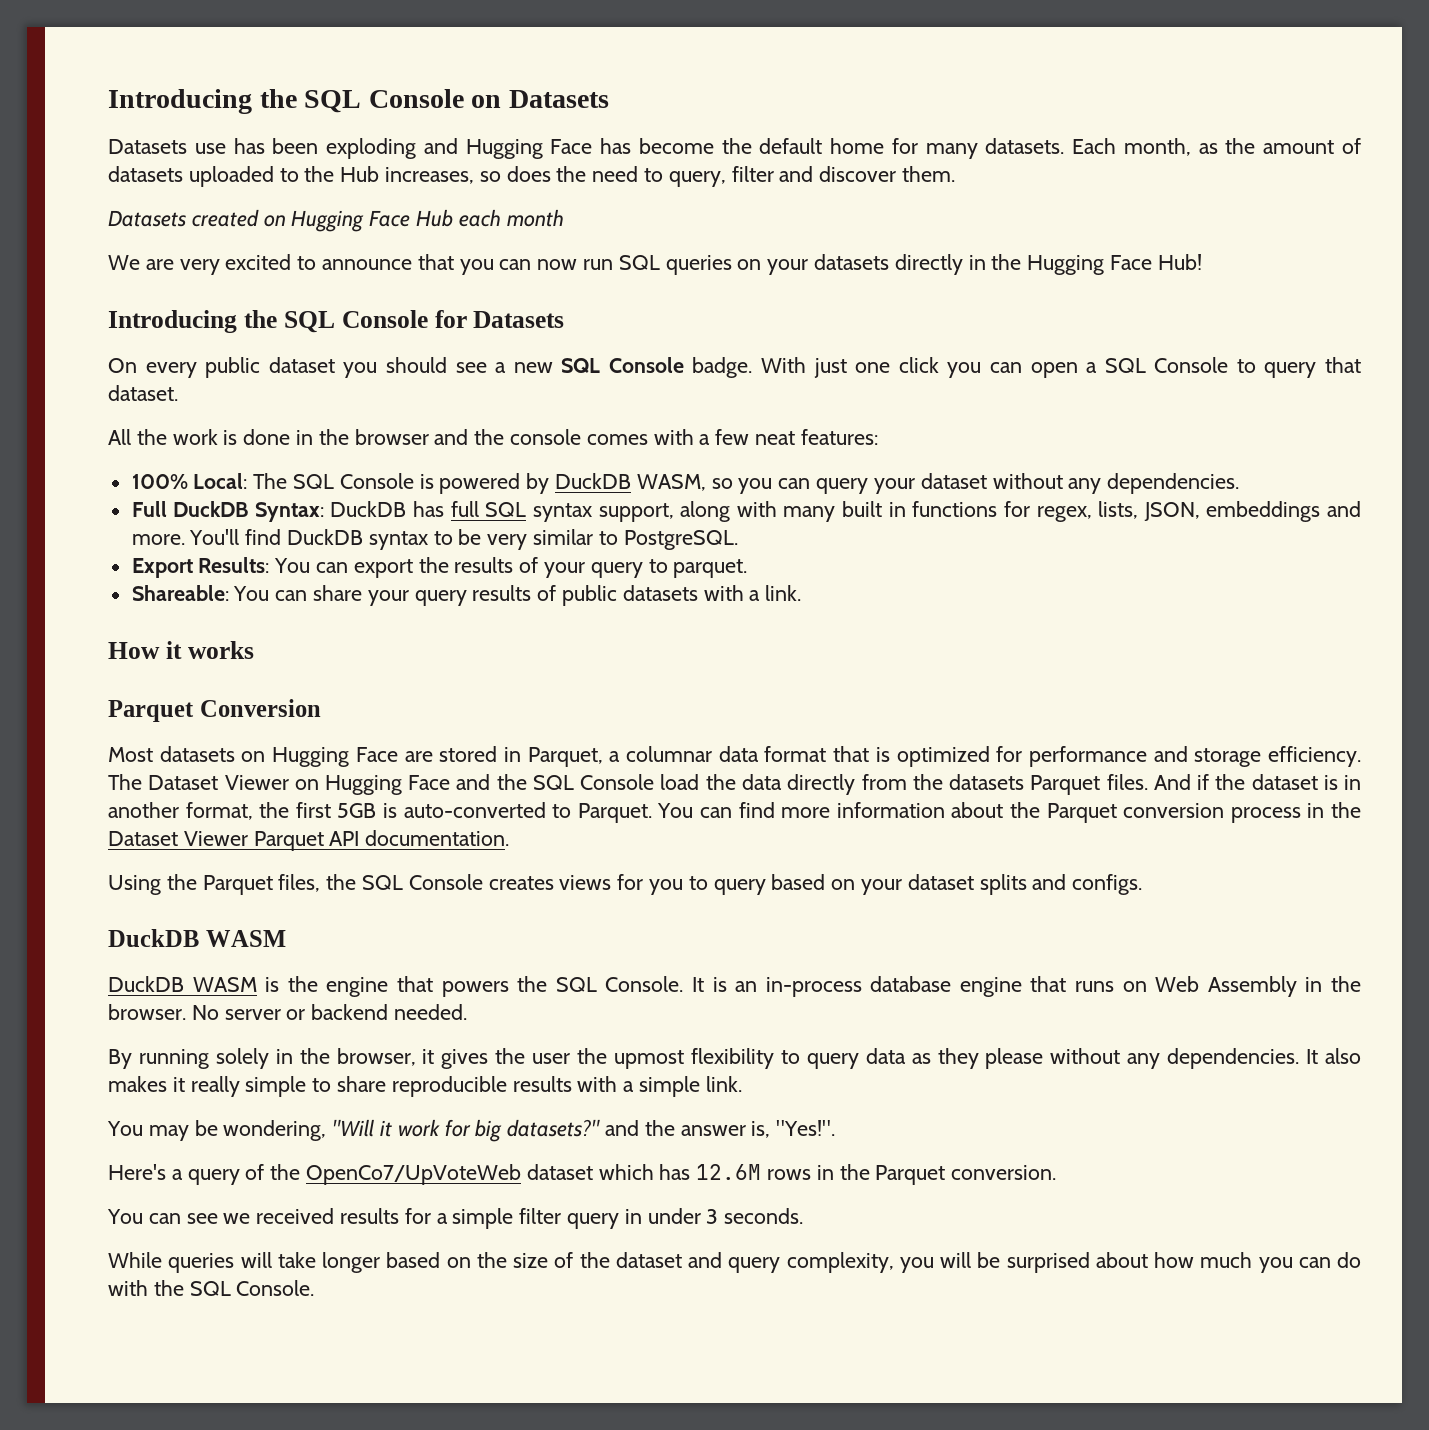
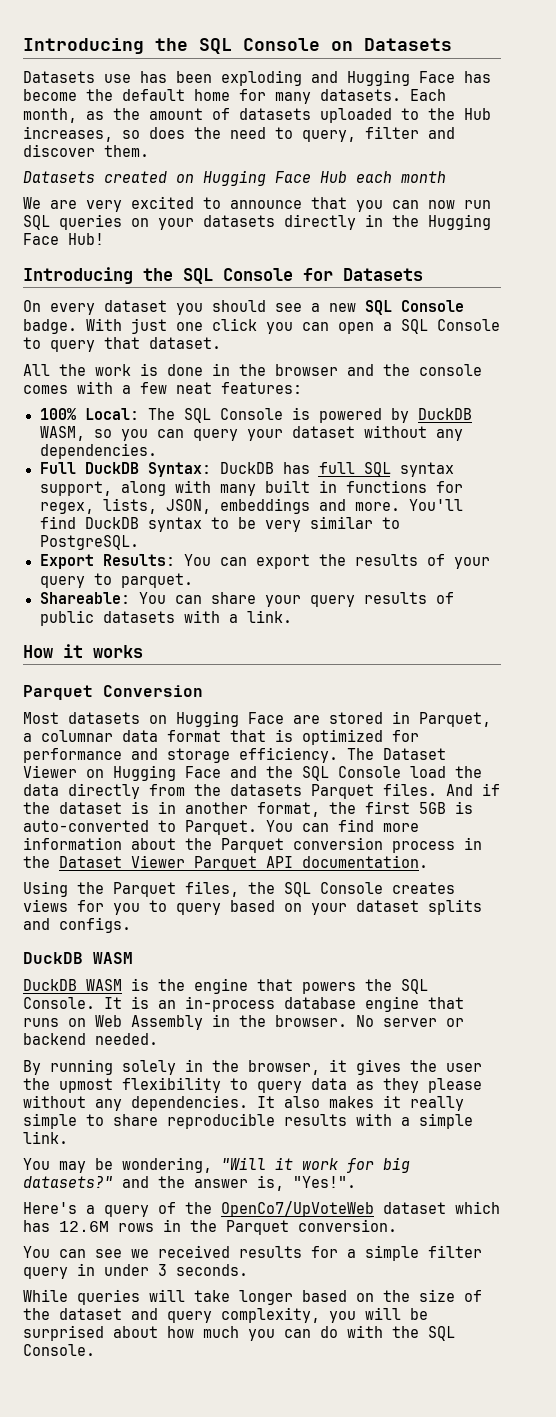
[205,357,261,378] public -> (95, 309) none

